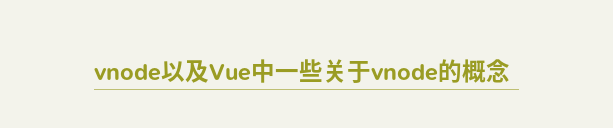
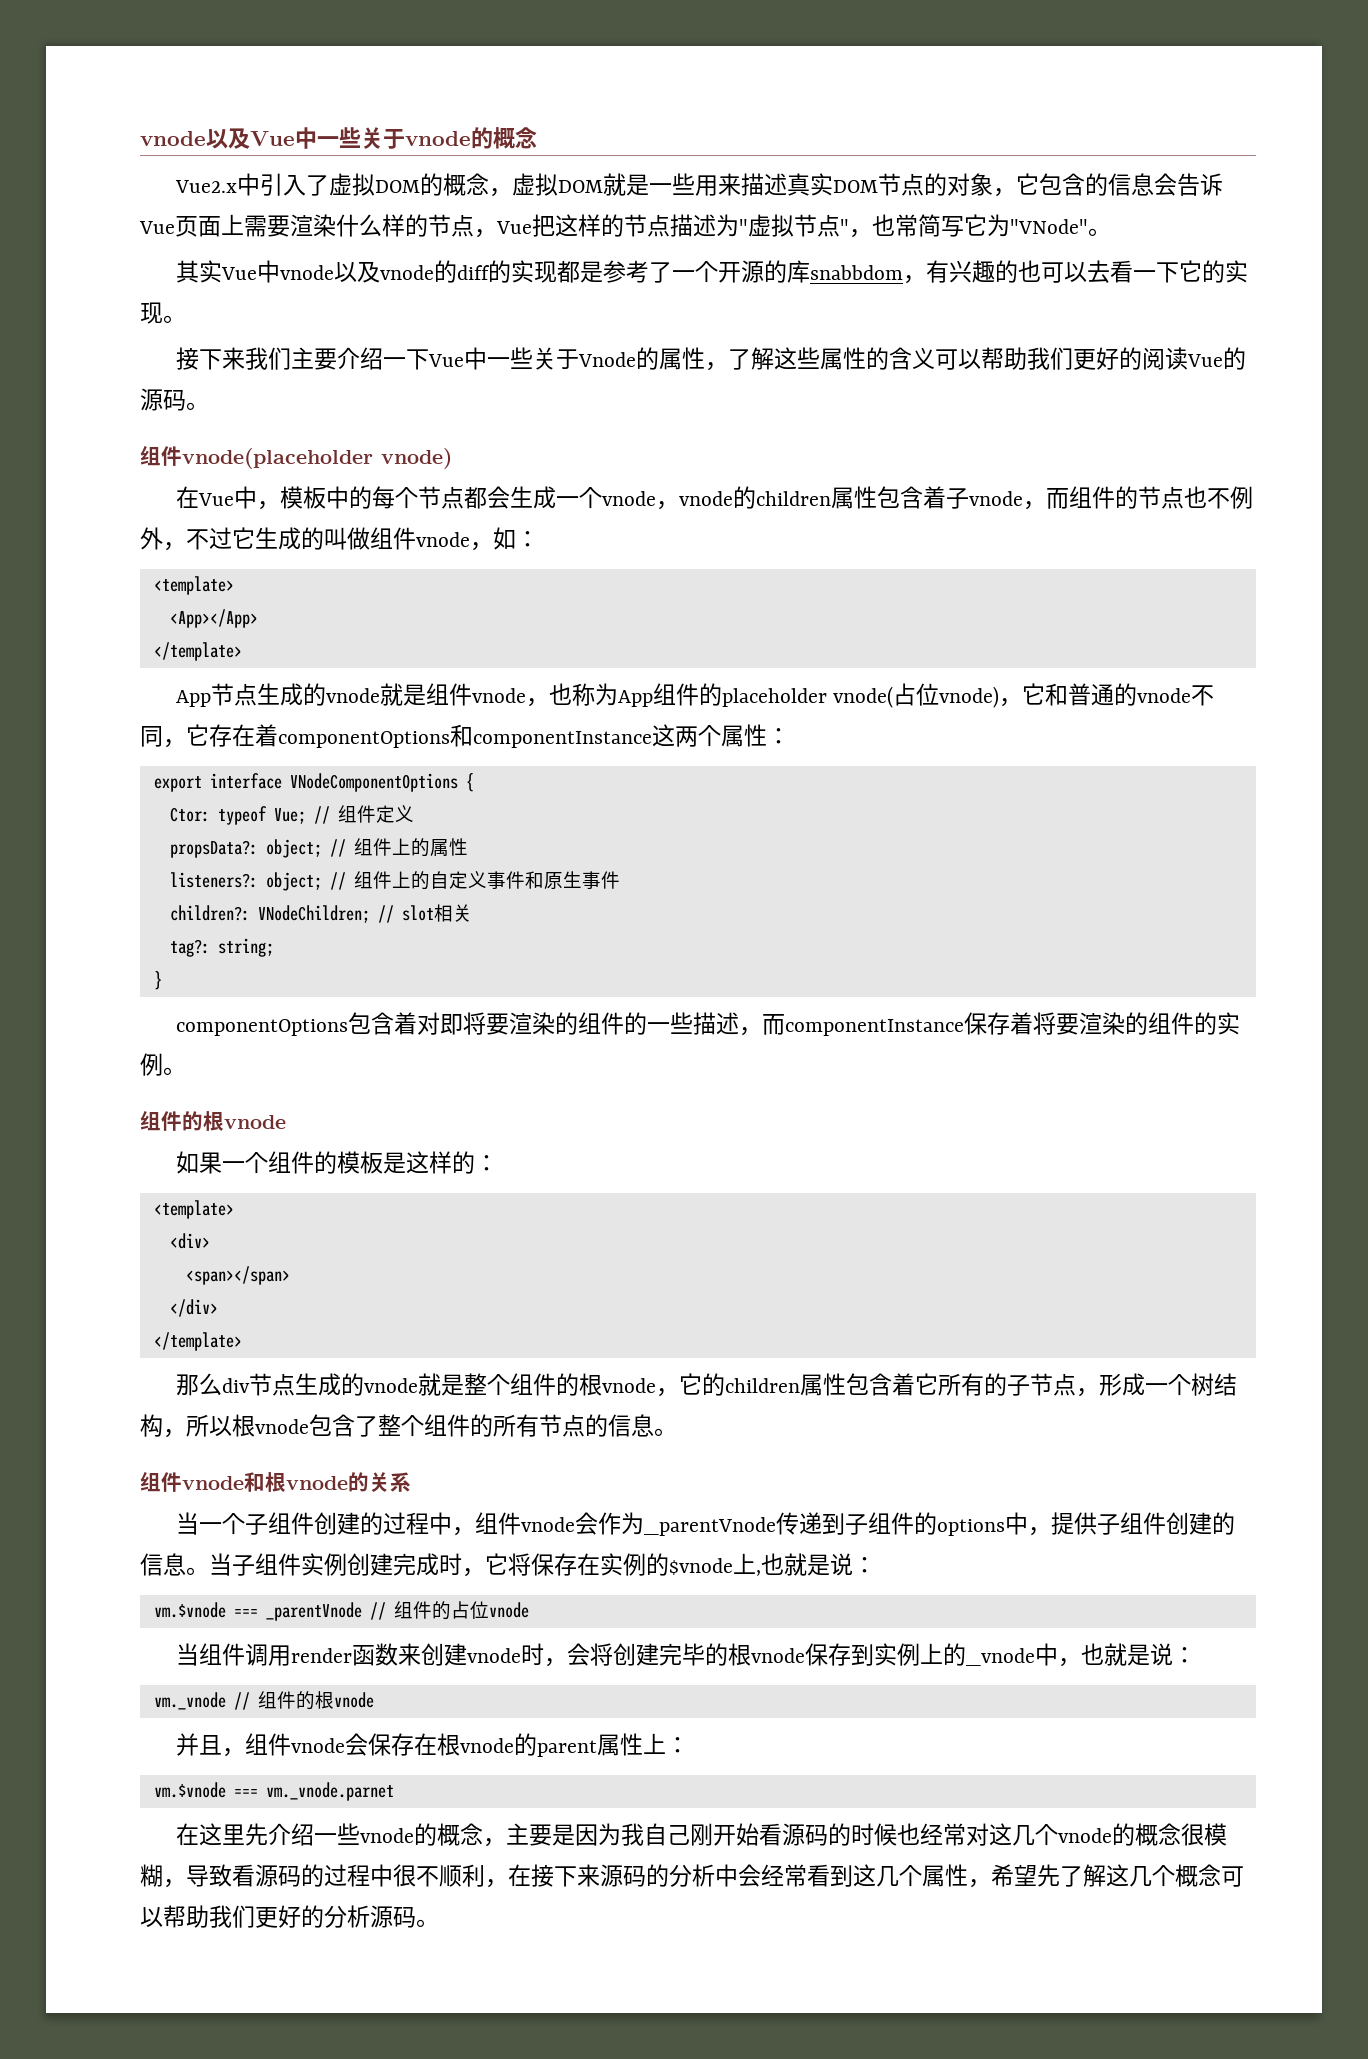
(510, 71) none -> [174,173,1223,197] [139,214,1111,238] [175,260,1248,284] [140,302,186,324] [175,347,1246,371] [140,388,209,411] [140,446,452,469] [175,486,1253,510] [140,527,539,551] [153,576,234,595] [169,609,258,628] [153,642,242,661] [175,683,1215,708] [140,724,790,748] [153,773,474,792] [169,805,414,825] [169,838,468,858] [169,871,620,891] [169,904,472,923] [169,938,274,957] [153,971,162,990] [175,1012,1240,1036] [140,1053,186,1076] [140,1111,286,1131] [175,1151,498,1174] [153,1200,234,1219] [169,1233,210,1249] [185,1266,290,1285] [169,1299,218,1317] [153,1332,242,1351] [175,1373,1237,1397] [140,1414,677,1438] [140,1472,411,1492] [175,1512,1235,1536] [140,1553,876,1577] [153,1601,529,1621] [175,1643,1196,1667] [153,1691,374,1710] [175,1733,689,1757] [153,1782,394,1801] [175,1823,1227,1847] [140,1864,1244,1888] [140,1905,439,1928] // Vue2.x中引入了虚拟DOM的概念，虚拟DOM就是一些用来描述真实DOM节点的对象，它包含的信息会告诉Vue页面上需要渲染什么样的节点，Vue把这样的节点描述为"虚拟节点"，也常简写它为"VNode"。 // 其实Vue中vnode以及vnode的diff的实现都是参考了一个开源的库snabbdom，有兴趣的也可以去看一下它的实现。 // 接下来我们主要介绍一下Vue中一些关于Vnode的属性，了解这些属性的含义可以帮助我们更好的阅读Vue的源码。 // 组件vnode(placeholder vnode) // 在Vue中，模板中的每个节点都会生成一个vnode，vnode的children属性包含着子vnode，而组件的节点也不例外，不过它生成的叫做组件vnode，如： // <template> // <App></App> // </template> // App节点生成的vnode就是组件vnode，也称为App组件的placeholder vnode(占位vnode)，它和普通的vnode不同，它存在着componentOptions和componentInstance这两个属性： // export interface VNodeComponentOptions { // Ctor: typeof Vue; // 组件定义 // propsData?: object; // 组件上的属性 // listeners?: object; // 组件上的自定义事件和原生事件 // children?: VNodeChildren; // slot相关 // tag?: string; // } // componentOptions包含着对即将要渲染的组件的一些描述，而componentInstance保存着将要渲染的组件的实例。 // 组件的根vnode // 如果一个组件的模板是这样的： // <template> // <div> // <span></span> // </div> // </template> // 那么div节点生成的vnode就是整个组件的根vnode，它的children属性包含着它所有的子节点，形成一个树结构，所以根vnode包含了整个组件的所有节点的信息。 // 组件vnode和根vnode的关系 // 当一个子组件创建的过程中，组件vnode会作为_parentVnode传递到子组件的options中，提供子组件创建的信息。当子组件实例创建完成时，它将保存在实例的$vnode上,也就是说： // vm.$vnode === _parentVnode // 组件的占位vnode // 当组件调用render函数来创建vnode时，会将创建完毕的根vnode保存到实例上的_vnode中，也就是说： // vm._vnode // 组件的根vnode // 并且，组件vnode会保存在根vnode的parent属性上： // vm.$vnode === vm._vnode.parnet // 在这里先介绍一些vnode的概念，主要是因为我自己刚开始看源码的时候也经常对这几个vnode的概念很模糊，导致看源码的过程中很不顺利，在接下来源码的分析中会经常看到这几个属性，希望先了解这几个概念可以帮助我们更好的分析源码。

